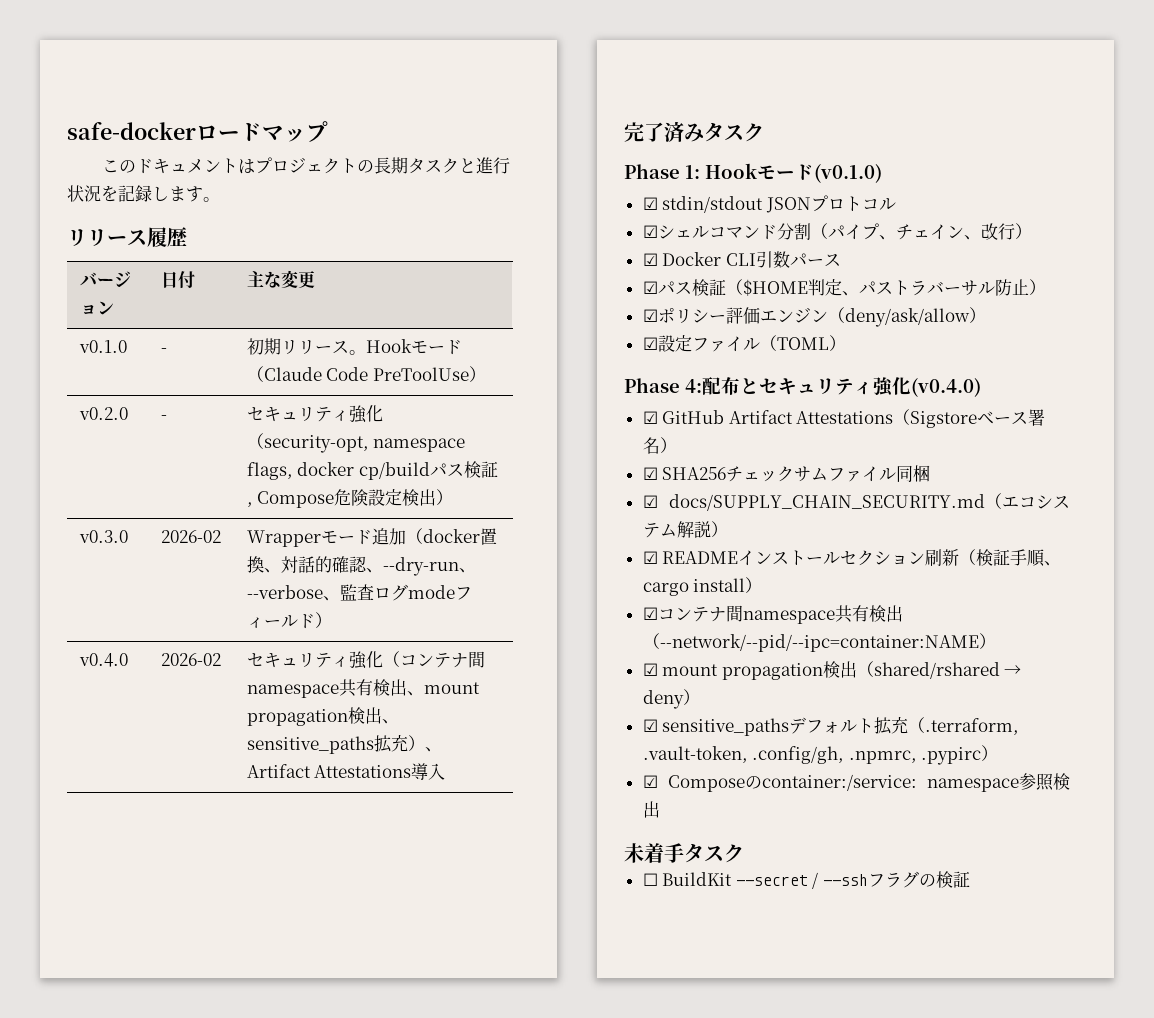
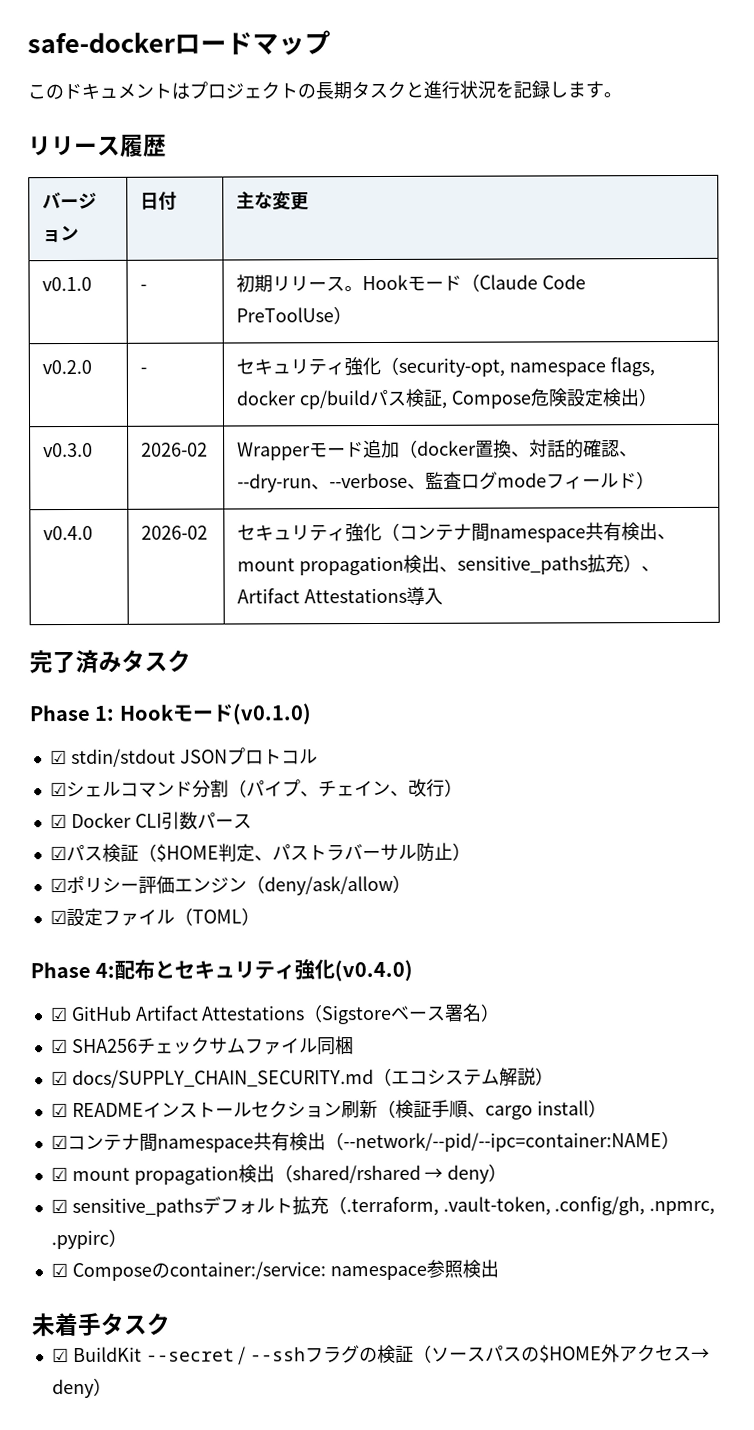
[642,873,658,886] ☐ -> [51,1348,69,1363] ☑
(971, 879) none -> [413,1344,711,1363] [51,1377,112,1399] （ソースパスの$HOME外アクセス→ deny）

